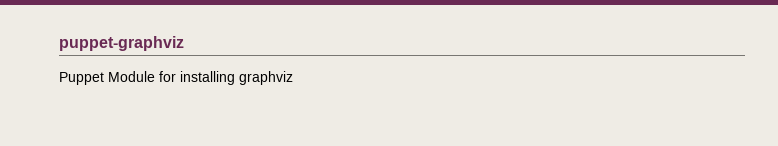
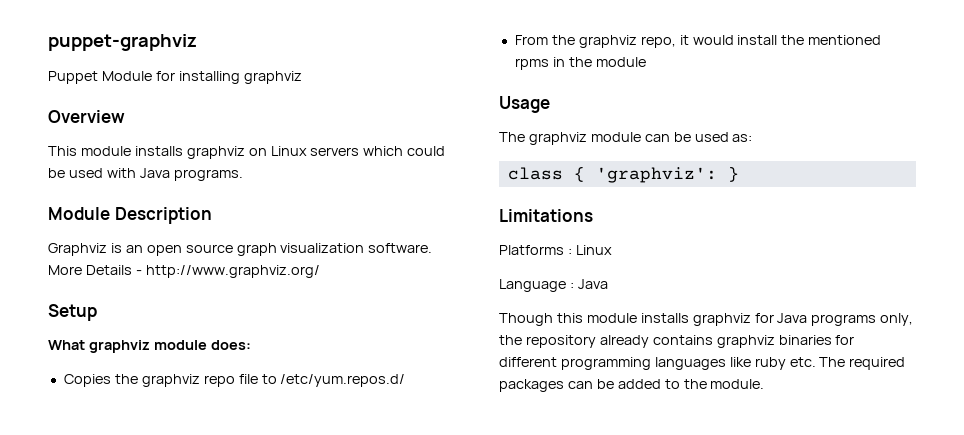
(293, 78) none -> [48,110,125,123] [48,146,446,159] [48,168,243,181] [48,207,212,224] [48,243,433,256] [48,265,320,278] [48,304,97,321] [48,340,251,353] [63,374,406,387] [514,35,882,48] [514,57,646,70] [499,96,550,113] [499,132,753,145] [507,166,739,183] [499,209,593,222] [499,245,612,255] [499,279,608,292] [499,313,914,326] [499,335,855,348] [499,357,906,370] [499,379,765,392] // Overview // This module installs graphviz on Linux servers which could be used with Java programs. // Module Description // Graphviz is an open source graph visualization software. More Details - http://www.graphviz.org/ // Setup // What graphviz module does: // Copies the graphviz repo file to /etc/yum.repos.d/ // From the graphviz repo, it would install the mentioned rpms in the module // Usage // The graphviz module can be used as: // class { 'graphviz': } // Limitations // Platforms : Linux // Language : Java // Though this module installs graphviz for Java programs only, the repository already contains graphviz binaries for different programming languages like ruby etc. The required packages can be added to the module.

